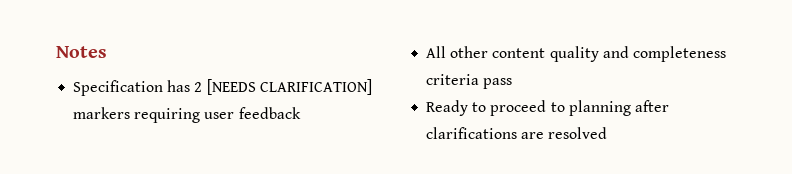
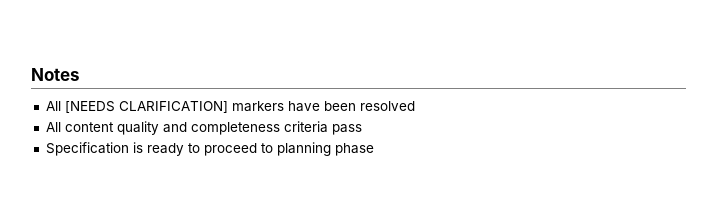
[73,79,372,96] [73,107,301,123] [426,46,489,58] Specification has 2 [NEEDS CLARIFICATION] markers requiring user feedback // All other -> [45,101,415,113] [45,122,61,132] All [NEEDS CLARIFICATION] markers have been resolved // All
[426,100,469,116] Ready -> [45,142,184,156] Specification is ready
[634,100,669,112] [426,127,608,139] after clarifications are resolved -> [334,143,374,156] phase

